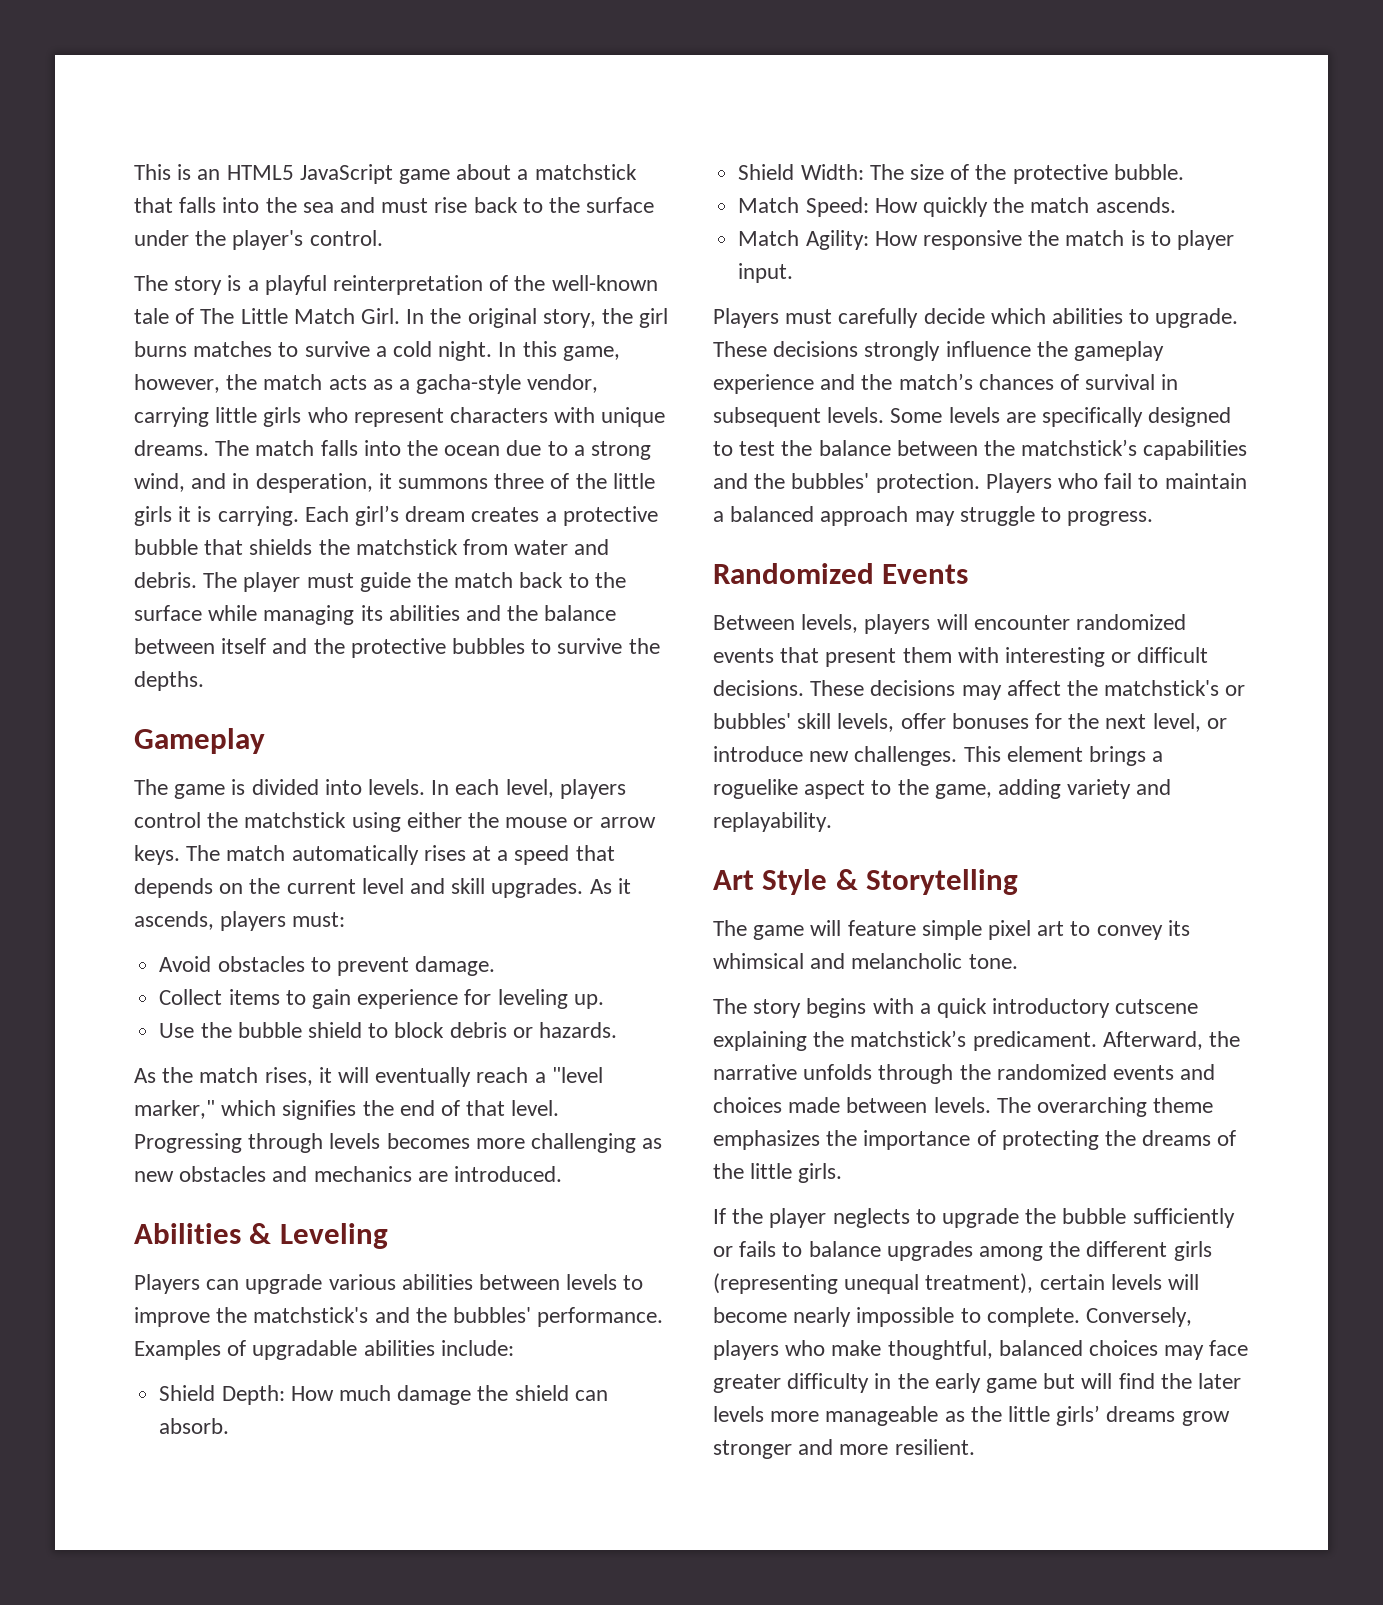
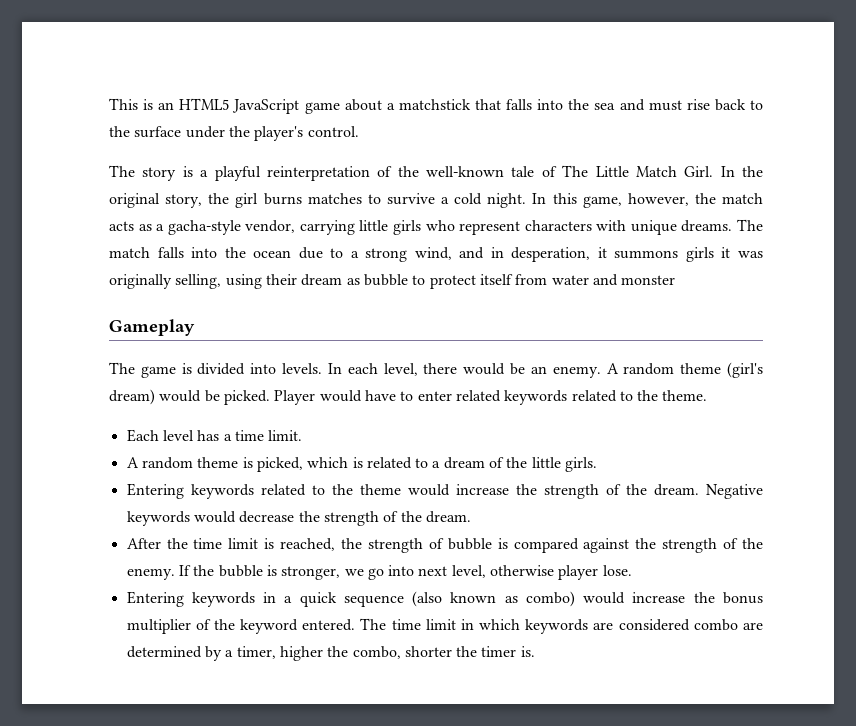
[494,473,655,489] [134,505,658,526] [134,539,610,555] [134,572,626,592] [134,605,617,625] [134,638,660,658] [134,671,204,691] three of the little girls it is carrying. Each girl’s dream creates a protective bubble that shields the matchstick from water and debris. The player must guide the match back to the surface while managing its abilities and the balance between itself and the protective bubbles to survive the depths. -> [685,247,764,262] [109,274,676,289] girls it was originally selling, using their dream as bubble to protect itself from water and monster
[559,779,626,799] [134,812,656,832] [134,845,615,865] [134,878,631,898] [134,911,346,931] [159,956,496,976] [159,989,604,1009] [159,1022,617,1038] [134,1067,603,1087] [134,1100,560,1120] [134,1133,663,1153] [134,1166,563,1182] [134,1223,388,1249] [134,1274,644,1294] [134,1307,664,1327] [134,1340,514,1360] [159,1385,608,1405] [159,1418,230,1434] [738,164,1184,184] [738,197,1176,217] [738,230,1234,250] [738,263,794,283] [713,308,1239,328] [713,341,1165,361] [713,373,1179,394] [713,407,1232,427] [713,439,1248,460] [713,473,1247,493] [713,506,1154,526] [713,563,969,584] [713,614,1187,634] [713,647,1209,667] [713,680,1246,700] [713,713,1227,732] [713,746,1164,766] [713,779,1172,799] [713,812,832,832] [713,869,1019,895] [713,920,1190,940] [713,953,1018,969] [713,998,1199,1018] [713,1030,1241,1051] [713,1064,1216,1084] [713,1097,1214,1117] [713,1130,1237,1150] [713,1163,843,1183] [713,1208,1235,1228] [713,1241,1212,1261] [713,1273,1200,1294] [713,1307,1193,1327] [713,1340,1249,1360] [713,1373,1242,1393] [713,1405,1230,1426] [713,1439,975,1459] players control the matchstick using either the mouse or arrow keys. The match automatically rises at a speed that depends on the current level and skill upgrades. As it ascends, players must: // Avoid obstacles to prevent damage. // Collect items to gain experience for leveling up. // Use the bubble shield to block debris or hazards. // As the match rises, it will eventually reach a "level marker," which signifies the end of that level. Progressing through levels becomes more challenging as new obstacles and mechanics are introduced. // Abilities & Leveling // Players can upgrade various abilities between levels to improve the matchstick's and the bubbles' performance. Examples of upgradable abilities include: // Shield Depth: How much damage the shield can absorb. // Shield Width: The size of the protective bubble. // Match Speed: How quickly the match ascends. // Match Agility: How responsive the match is to player input. // Players must carefully decide which abilities to upgrade. These decisions strongly influence the gameplay experience and the match’s chances of survival in subsequent levels. Some levels are specifically designed to test the balance between the matchstick’s capabilities and the bubbles' protection. Players who fail to maintain a balanced approach may struggle to progress. // Randomized Events // Between levels, players will encounter randomized events that present them with interesting or difficult decisions. These decisions may affect the matchstick's or bubbles' skill levels, offer bonuses for the next level, or introduce new challenges. This element brings a roguelike aspect to the game, adding variety and replayability. // Art Style & Storytelling // The game will feature simple pixel art to convey its whimsical and melancholic tone. // The story begins with a quick introductory cutscene explaining the matchstick’s predicament. Afterward, the narrative unfolds through the randomized events and choices made between levels. The overarching theme emphasizes the importance of protecting the dreams of the little girls. // If the player neglects to upgrade the bubble sufficiently or fails to balance upgrades among the different girls (representing unequal treatment), certain levels will become nearly impossible to complete. Conversely, players who make thoughtful, balanced choices may face greater difficulty in the early game but will find the later levels more manageable as the little girls’ dreams grow stronger and more resilient. -> [423,362,763,378] [109,389,708,405] [126,429,303,442] [126,457,598,472] [126,483,764,499] [126,511,471,526] [126,538,763,553] [126,565,632,580] [126,591,763,607] [126,618,763,634] [126,646,535,661] there would be an enemy. A random theme (girl's dream) would be picked. Player would have to enter related keywords related to the theme. // Each level has a time limit. // A random theme is picked, which is related to a dream of the little girls. // Entering keywords related to the theme would increase the strength of the dream. Negative keywords would decrease the strength of the dream. // After the time limit is reached, the strength of bubble is compared against the strength of the enemy. If the bubble is stronger, we go into next level, otherwise player lose. // Entering keywords in a quick sequence (also known as combo) would increase the bonus multiplier of the keyword entered. The time limit in which keywords are considered combo are determined by a timer, higher the combo, shorter the timer is.

